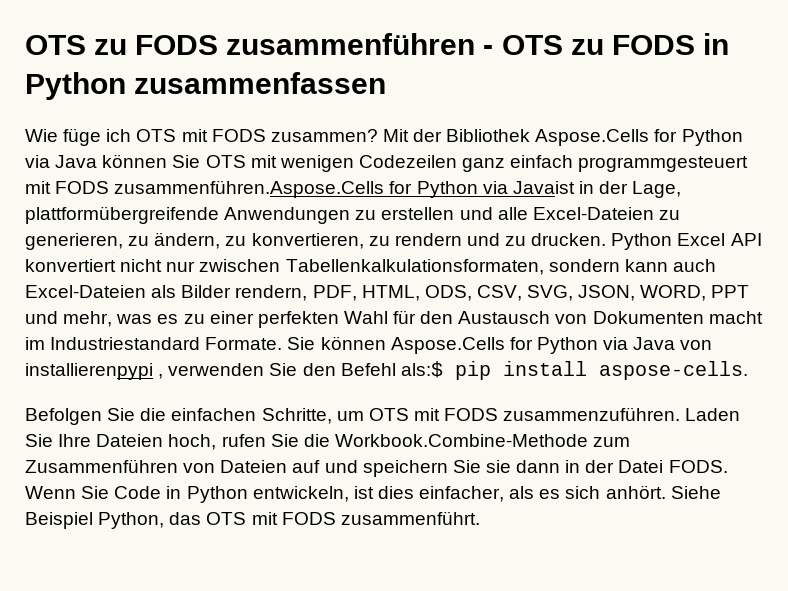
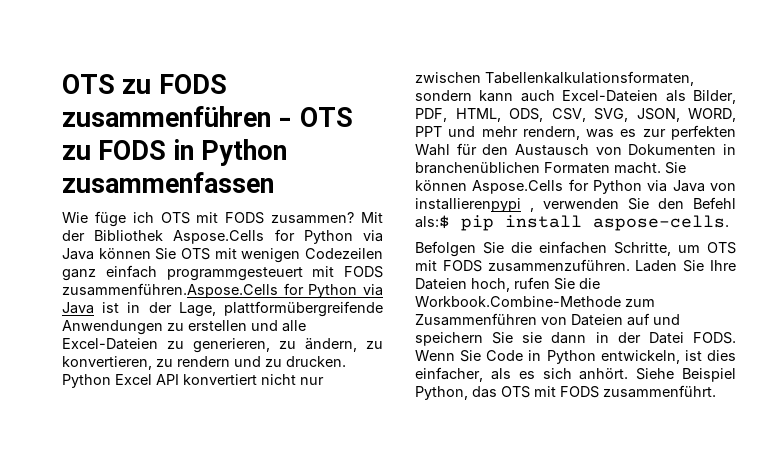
[512,181,575,194] Javaist -> [62,302,120,314] Java ist
[181,285,308,301] Bilder rendern, -> [693,90,736,104] Bilder,
[63,311,254,327] mehr, was es zu einer -> [481,126,666,140] mehr rendern, was es zur
[708,311,763,324] [25,337,283,350] macht im Industriestandard Formate. -> [723,144,736,155] [415,162,661,174] in branchenüblichen Formaten macht.

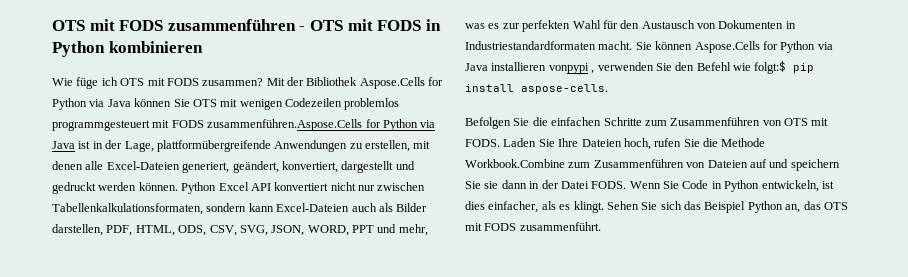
[62,74,152,94] OTS zu -> [52,19,115,31] OTS mit
[62,145,91,160] zu -> [347,19,373,31] mit
[62,172,274,193] zusammenfassen -> [108,41,203,53] kombinieren
[62,265,157,281] ganz einfach -> [344,98,400,110] problemlos
[188,320,306,332] [62,338,383,353] [62,356,346,370] erstellen und alle Excel-Dateien zu generieren, zu ändern, zu konvertieren, zu rendern und zu drucken. -> [365,140,431,152] [52,161,415,173] [52,182,178,194] erstellen, mit denen alle Excel-Dateien generiert, geändert, konvertiert, dargestellt und gedruckt werden können.
[520,90,736,104] auch Excel-Dateien als Bilder, -> [276,203,428,212] [52,224,103,236] Excel-Dateien auch als Bilder darstellen,
[481,126,580,140] mehr rendern, -> [398,224,428,236] mehr,
[415,162,610,174] branchenüblichen Formaten -> [465,41,596,50] Industriestandardformaten
[710,183,736,191] [415,198,521,212] von installierenpypi -> [491,62,589,74] installieren vonpypi
[415,215,450,229] als:$ -> [733,61,787,74] wie folgt:$
[614,242,736,256] [415,259,630,272] Schritte, um OTS mit FODS zusammenzuführen. -> [603,117,829,126] [465,139,500,147] Schritte zum Zusammenführen von OTS mit FODS.
[415,296,621,307] Workbook.Combine-Methode -> [721,138,766,147] [465,159,565,168] Methode Workbook.Combine
[542,368,736,382] [415,386,468,400] sich anhört. Siehe Beispiel Python, -> [573,201,801,213] klingt. Sehen Sie sich das Beispiel Python an,

